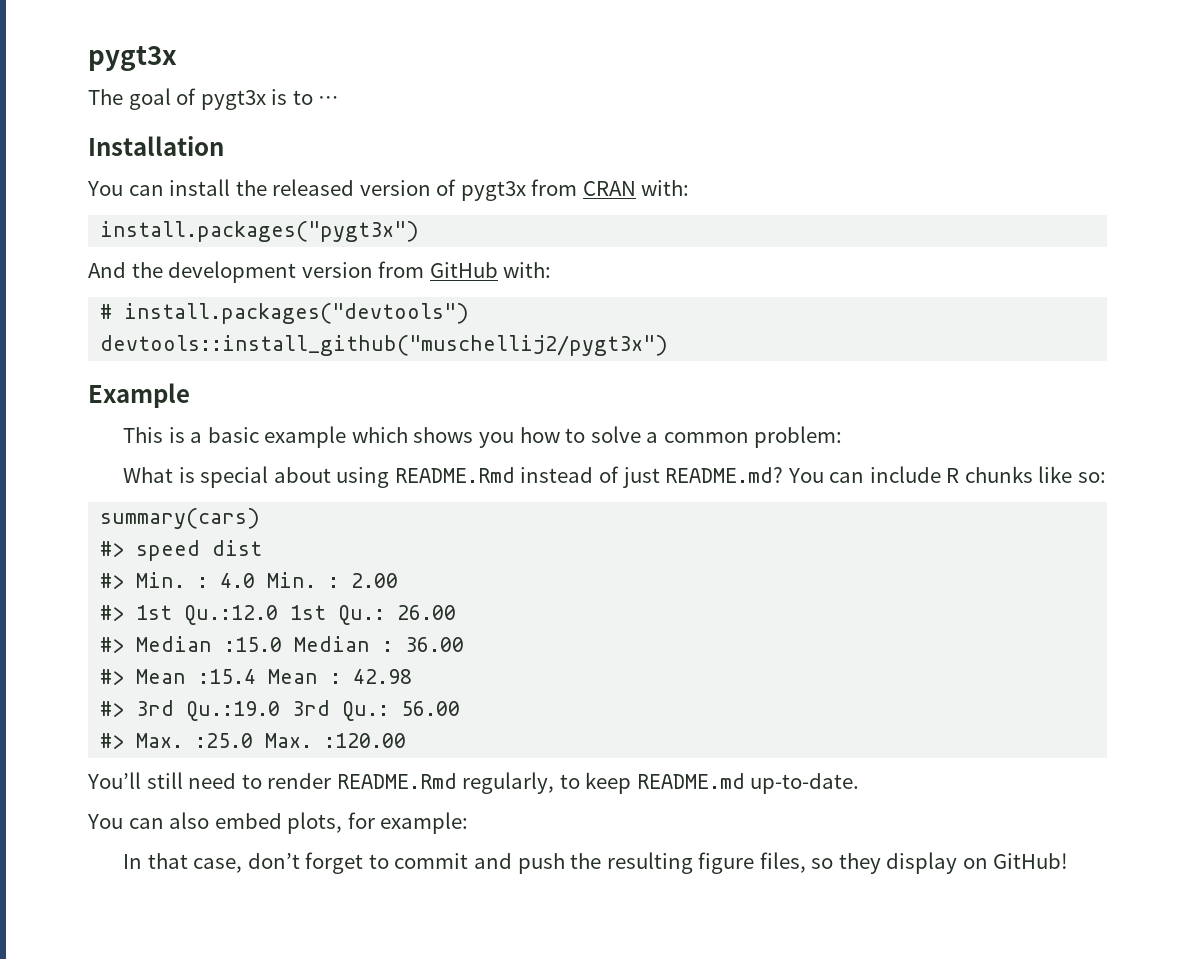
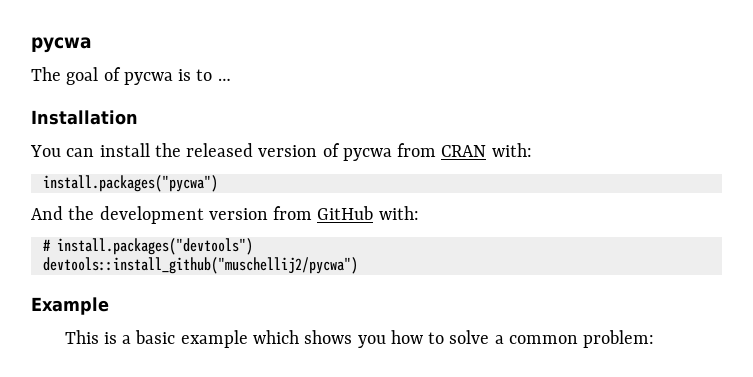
[88,46,177,71] pygt3x -> [31,37,92,53] pycwa
[200,90,266,110] pygt3x -> [123,72,173,85] pycwa
[460,181,526,201] pygt3x -> [342,148,392,161] pycwa
[100,221,420,242] install.packages("pygt3x") -> [42,175,218,192] install.packages("pycwa")
[100,335,669,356] devtools::install_github("muschellij2/pygt3x") -> [42,257,358,274] devtools::install_github("muschellij2/pycwa")
[123,466,1106,488] [100,508,261,529] [100,540,263,561] [100,572,399,589] [100,605,457,625] [100,636,465,653] [100,669,413,685] [100,700,461,721] [100,733,407,749] [87,772,860,794] [87,812,469,834] [123,852,1069,874] // What is special about using README.Rmd instead of just README.md? You can include R chunks like so: // summary(cars) // #> speed dist // #> Min. : 4.0 Min. : 2.00 // #> 1st Qu.:12.0 1st Qu.: 26.00 // #> Median :15.0 Median : 36.00 // #> Mean :15.4 Mean : 42.98 // #> 3rd Qu.:19.0 3rd Qu.: 56.00 // #> Max. :25.0 Max. :120.00 // You’ll still need to render README.Rmd regularly, to keep README.md up-to-date. // You can also embed plots, for example: // In that case, don’t forget to commit and push the resulting figure files, so they display on GitHub! -> (655, 339) none

